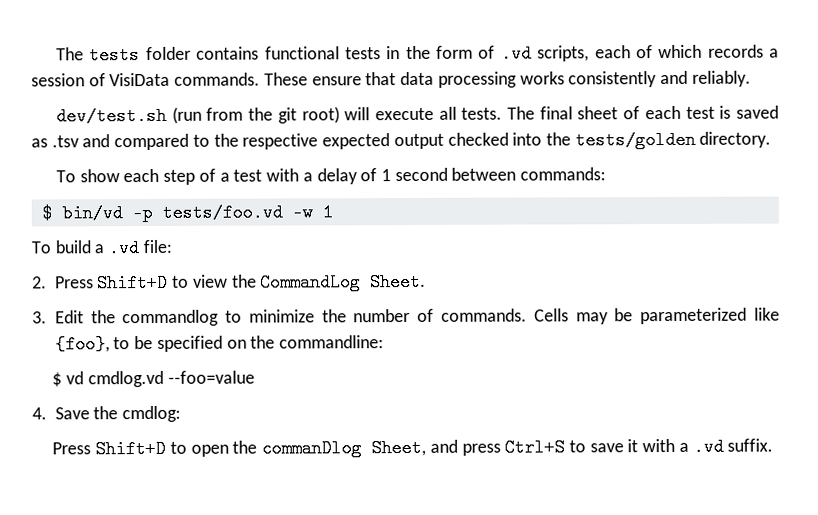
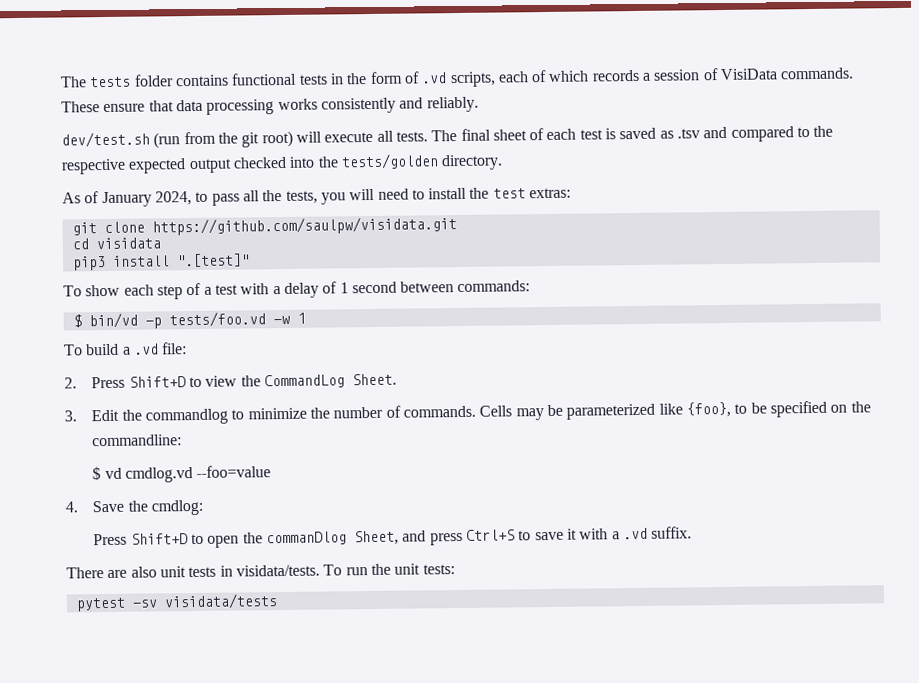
(772, 139) none -> [62,187,572,208] [71,216,457,236] [71,237,161,250] [72,253,250,271] // As of January 2024, to pass all the tests, you will need to install the test extras: // git clone https://github.com/saulpw/visidata.git // cd visidata // pip3 install ".[test]"
(774, 445) none -> [66,563,455,579] [75,593,278,612] // There are also unit tests in visidata/tests. To run the unit tests: // pytest -sv visidata/tests

